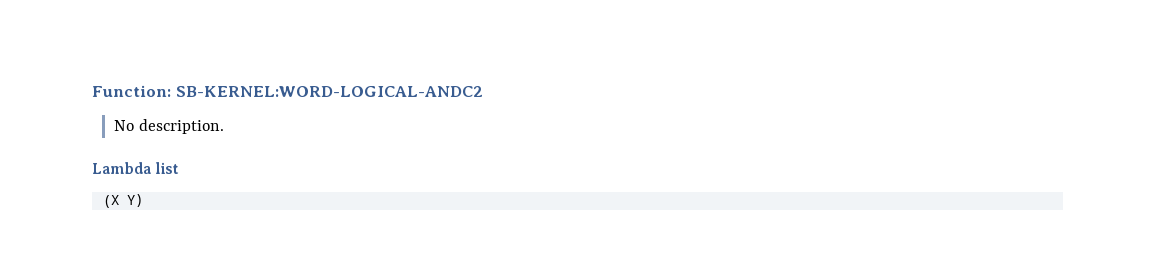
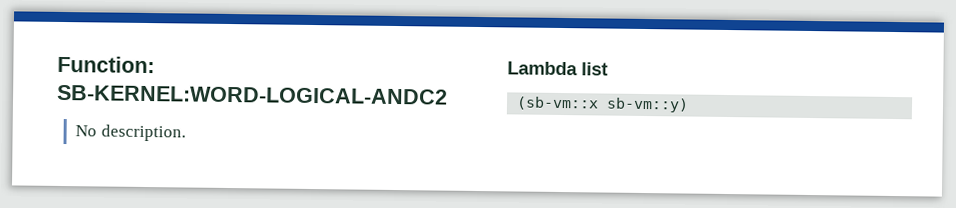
[102,194,143,208] (X Y) -> [516,96,690,113] (sb-vm::x sb-vm::y)

